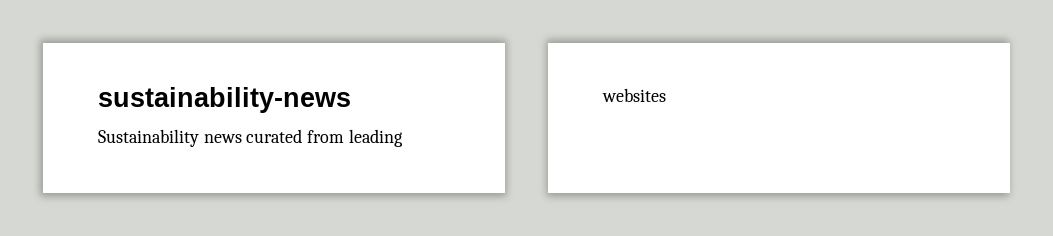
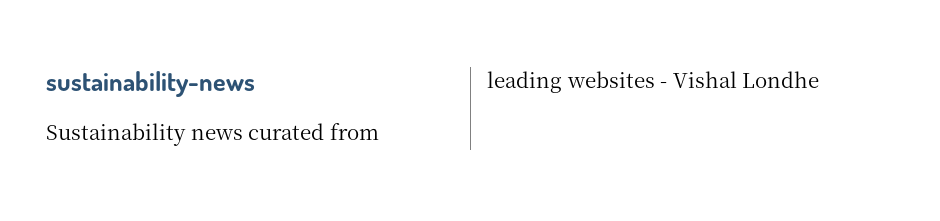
(666, 95) none -> [660,71,820,88] - Vishal Londhe

